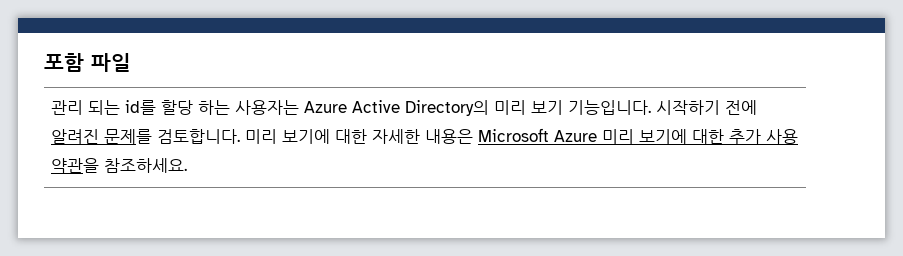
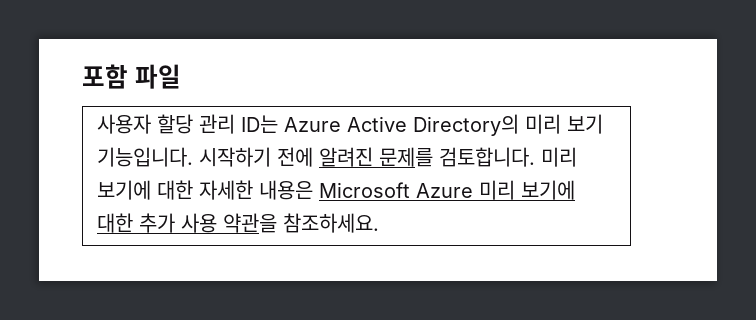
[51,100,300,115] 관리 되는 id를 할당 하는 사용자는 -> [96,114,278,134] 사용자 할당 관리 ID는

